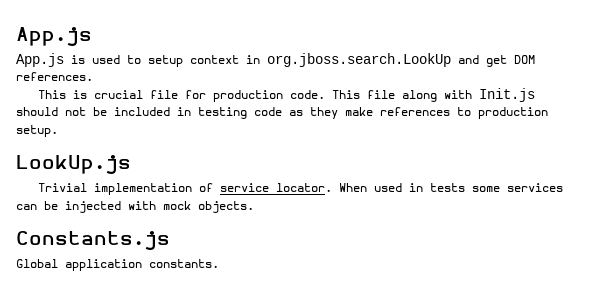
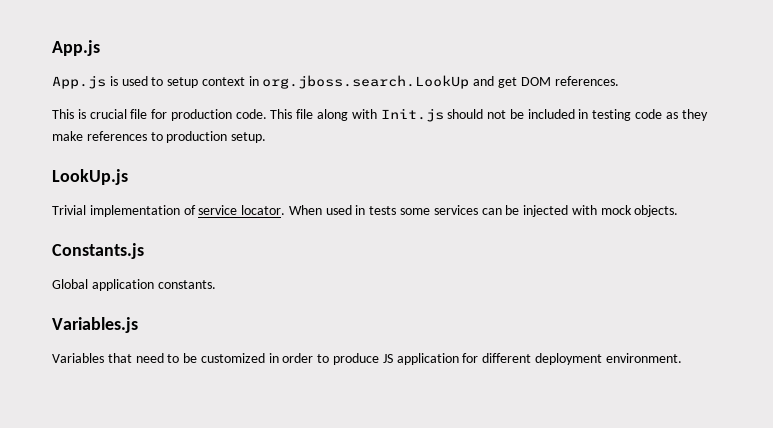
(219, 263) none -> [52,317,138,333] [52,353,682,365] // Variables.js // Variables that need to be customized in order to produce JS application for different deployment environment.

